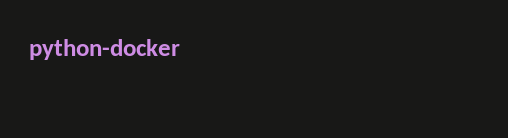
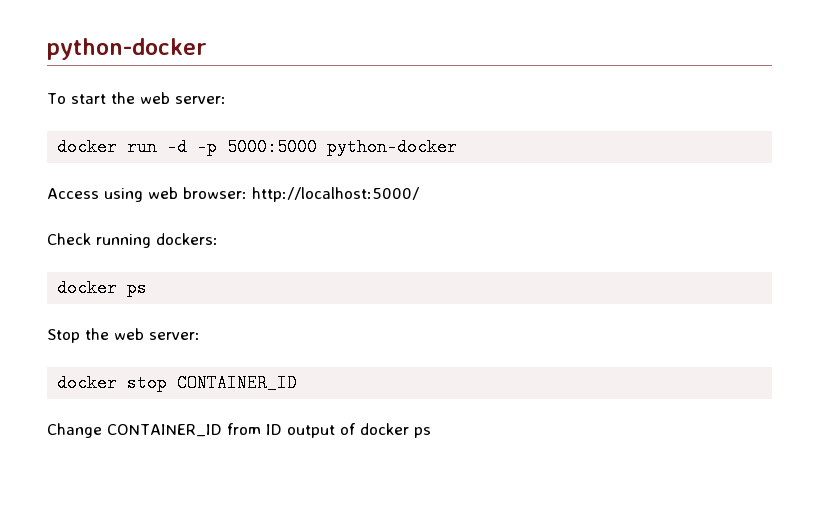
[29,39,180,60] python-docker -> [47,38,207,60] [47,92,226,104] [57,138,458,156] [47,187,419,202] [47,233,218,248] [57,279,148,297] [47,328,200,343] [57,374,298,392] [47,423,431,438] python-docker // To start the web server: // docker run -d -p 5000:5000 python-docker // Access using web browser: http://localhost:5000/ // Check running dockers: // docker ps // Stop the web server: // docker stop CONTAINER_ID // Change CONTAINER_ID from ID output of docker ps

